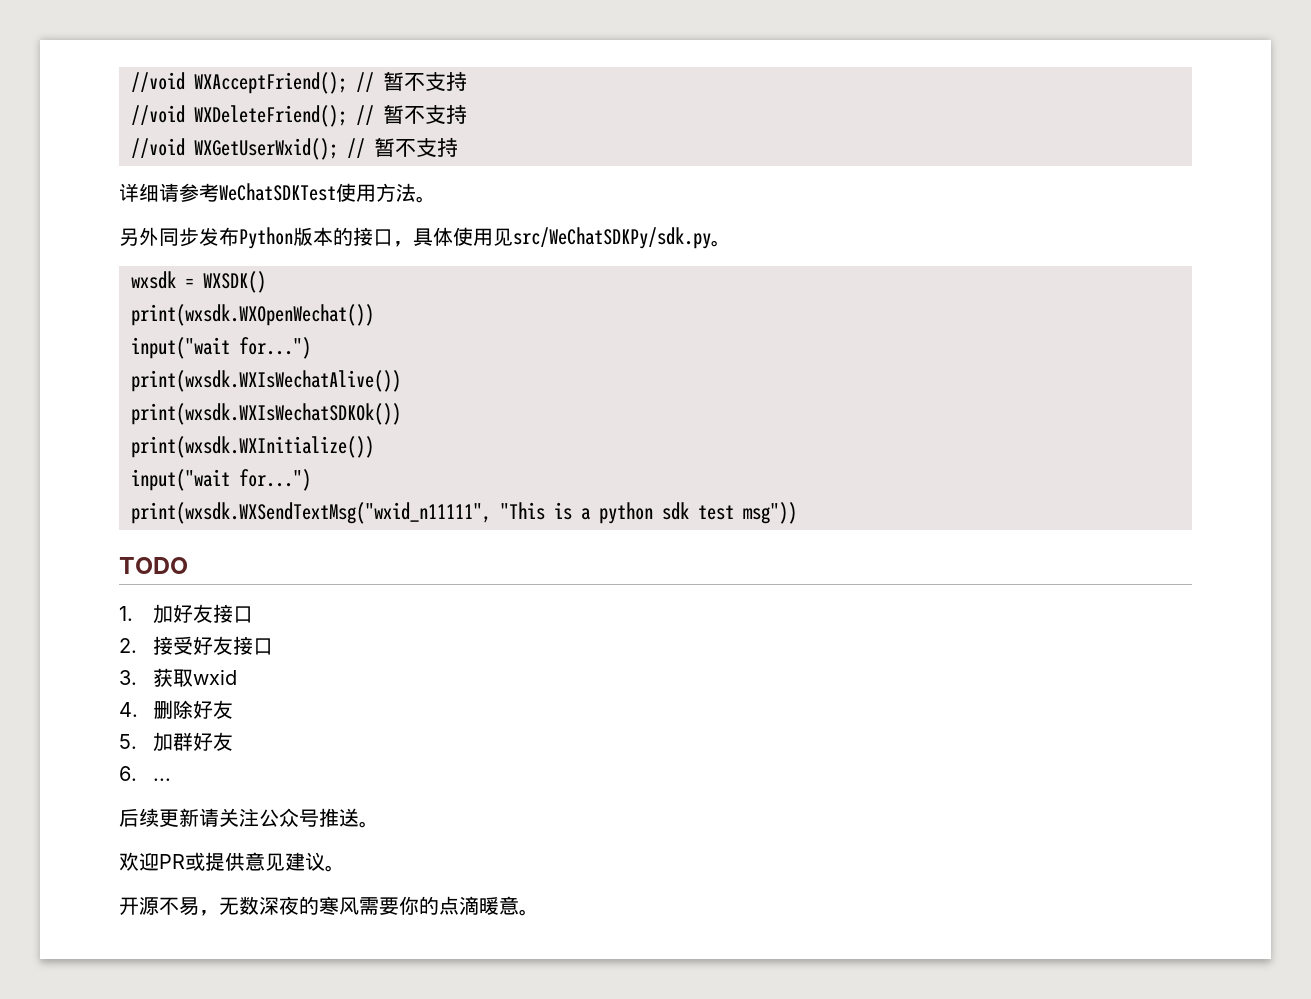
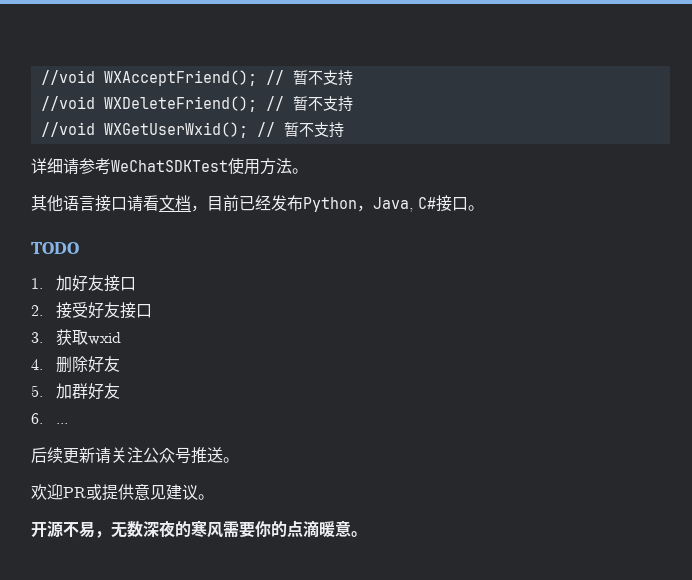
[119,227,731,249] [131,271,266,293] [131,304,374,326] [131,337,311,359] [131,370,401,392] [131,403,401,425] [131,436,374,458] [131,469,311,491] [131,502,797,524] 另外同步发布Python版本的接口，具体使用见src/WeChatSDKPy/sdk.py。 // wxsdk = WXSDK() // print(wxsdk.WXOpenWechat()) // input("wait for...") // print(wxsdk.WXIsWechatAlive()) // print(wxsdk.WXIsWechatSDKOk()) // print(wxsdk.WXInitialize()) // input("wait for...") // print(wxsdk.WXSendTextMsg("wxid_n11111", "This is a python sdk test msg")) -> [31,195,484,212] 其他语言接口请看文档，目前已经发布Python，Java, C#接口。

